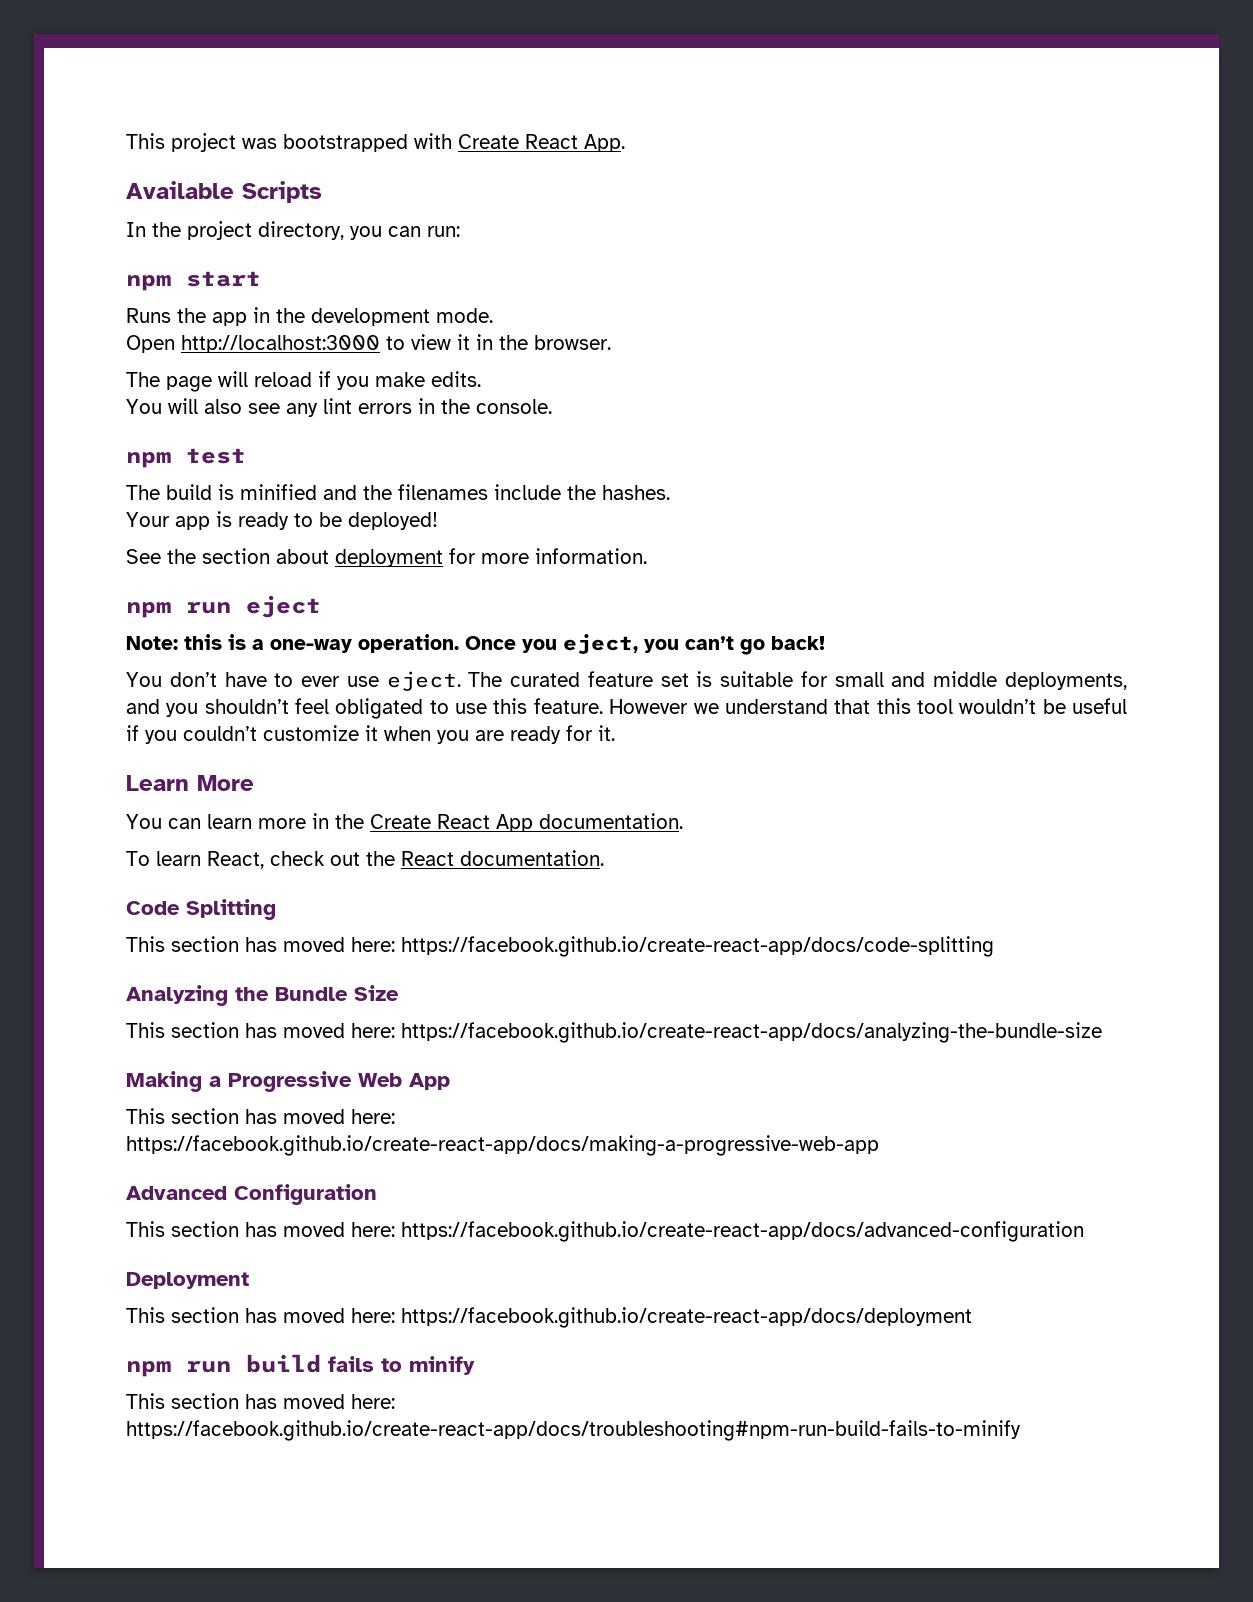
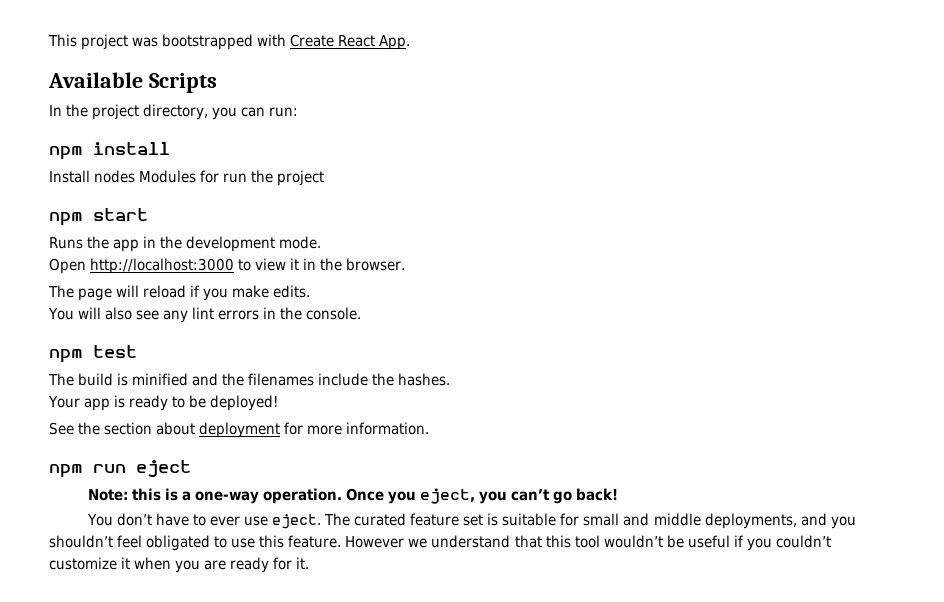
(460, 231) none -> [49,142,170,160] [49,170,325,186] // npm install // Install nodes Modules for run the project
[126,775,254,791] [126,813,683,832] [126,850,604,869] [126,899,276,920] [126,936,994,957] [126,985,399,1006] [126,1022,1102,1043] [126,1071,450,1092] [126,1108,395,1124] [126,1135,879,1156] [126,1184,377,1205] [126,1221,1084,1242] [126,1272,249,1289] [126,1307,972,1328] [126,1354,475,1377] [126,1393,395,1409] [126,1420,1021,1441] // Learn More // You can learn more in the Create React App documentation. // To learn React, check out the React documentation. // Code Splitting // This section has moved here: https://facebook.github.io/create-react-app/docs/code-splitting // Analyzing the Bundle Size // This section has moved here: https://facebook.github.io/create-react-app/docs/analyzing-the-bundle-size // Making a Progressive Web App // This section has moved here: https://facebook.github.io/create-react-app/docs/making-a-progressive-web-app // Advanced Configuration // This section has moved here: https://facebook.github.io/create-react-app/docs/advanced-configuration // Deployment // This section has moved here: https://facebook.github.io/create-react-app/docs/deployment // npm run build fails to minify // This section has moved here: https://facebook.github.io/create-react-app/docs/troubleshooting#npm-run-build-fails-to-minify -> (310, 563) none

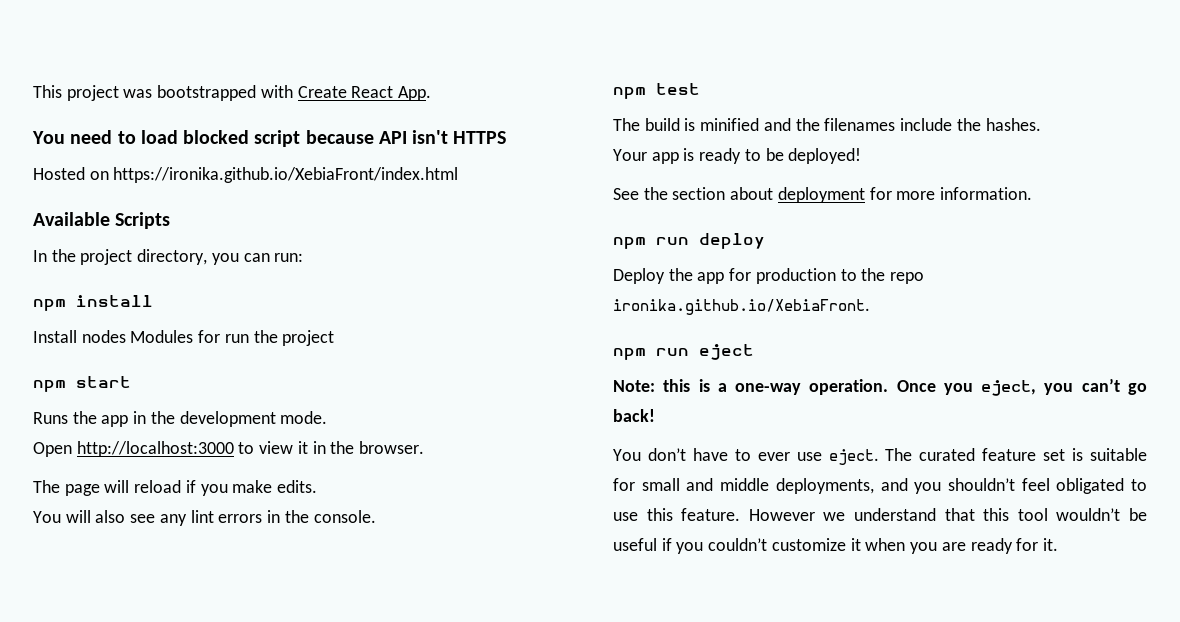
(411, 42) none -> [32,130,507,147] [33,167,459,183] // You need to load blocked script because API isn't HTTPS // Hosted on https://ironika.github.io/XebiaFront/index.html
(430, 428) none -> [613,233,765,249] [613,268,925,284] [613,299,870,315] // npm run deploy // Deploy the app for production to the repo ironika.github.io/XebiaFront.

